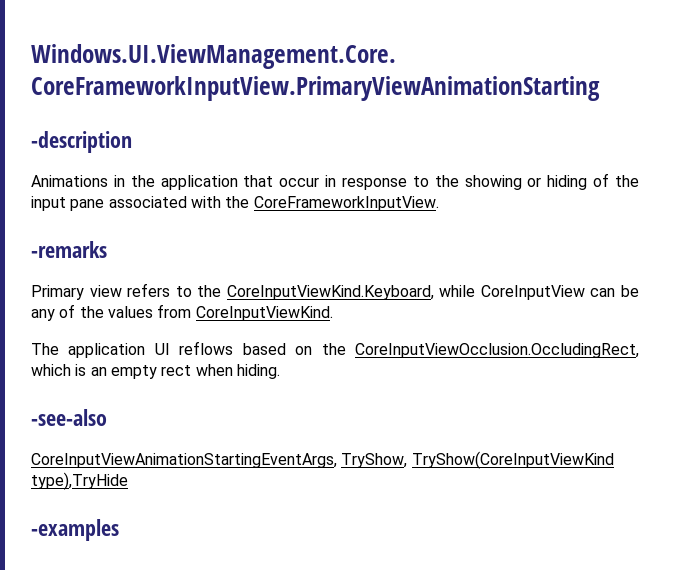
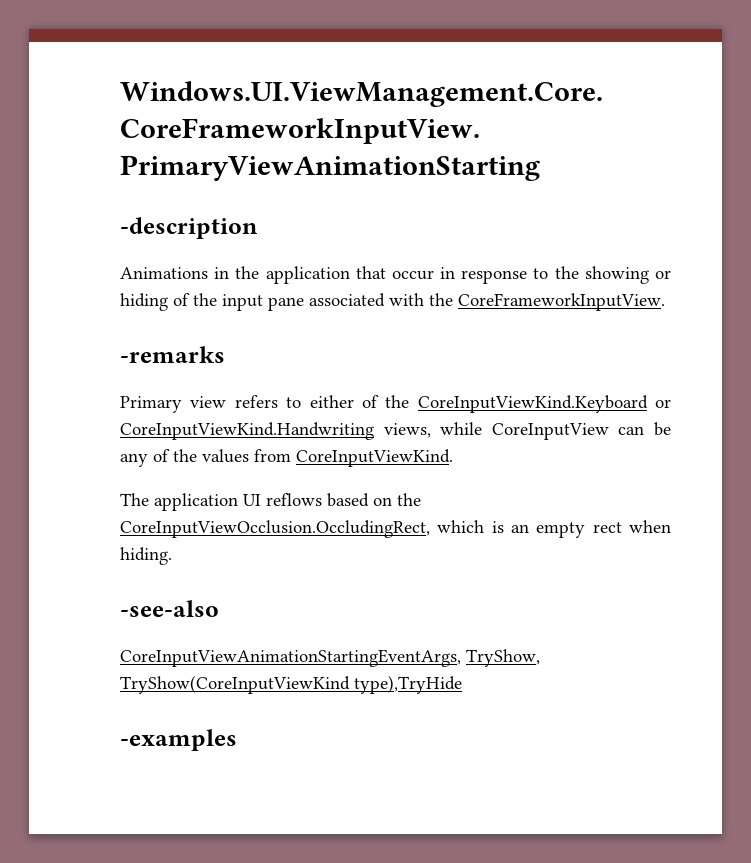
[197,285,434,300] the CoreInputViewKind.Keyboard, -> [309,395,671,413] [120,422,431,440] either of the CoreInputViewKind.Keyboard or CoreInputViewKind.Handwriting views,

